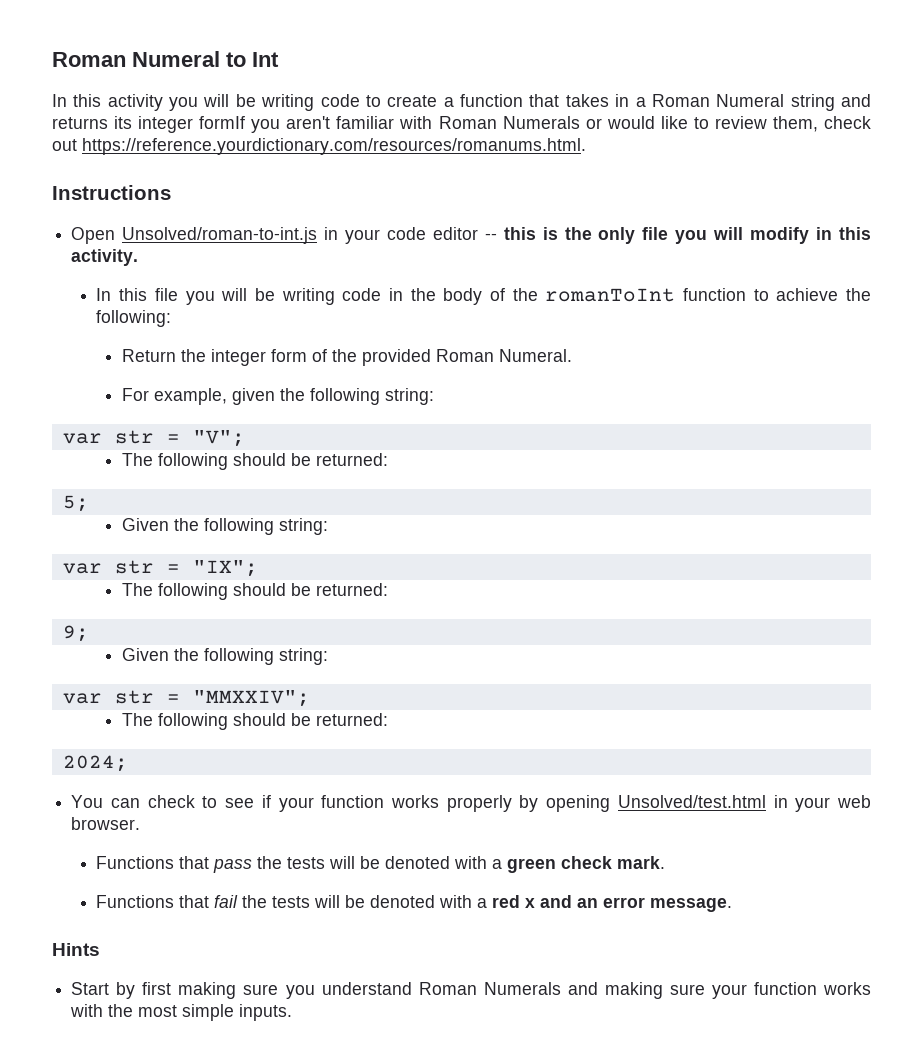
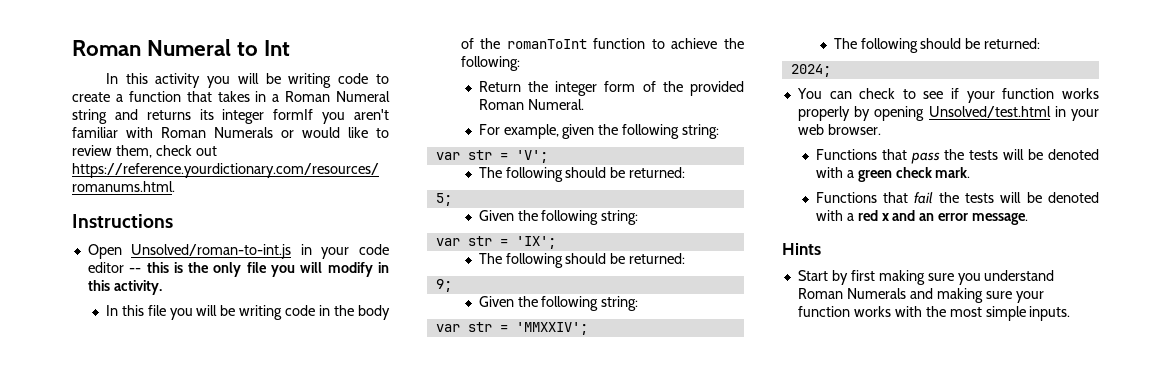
[192,430,245,447] "V"; -> [515,150,548,163] 'V';
[192,560,258,577] "IX"; -> [515,236,556,249] 'IX';
[192,690,310,707] "MMXXIV"; -> [515,322,588,335] 'MMXXIV';

